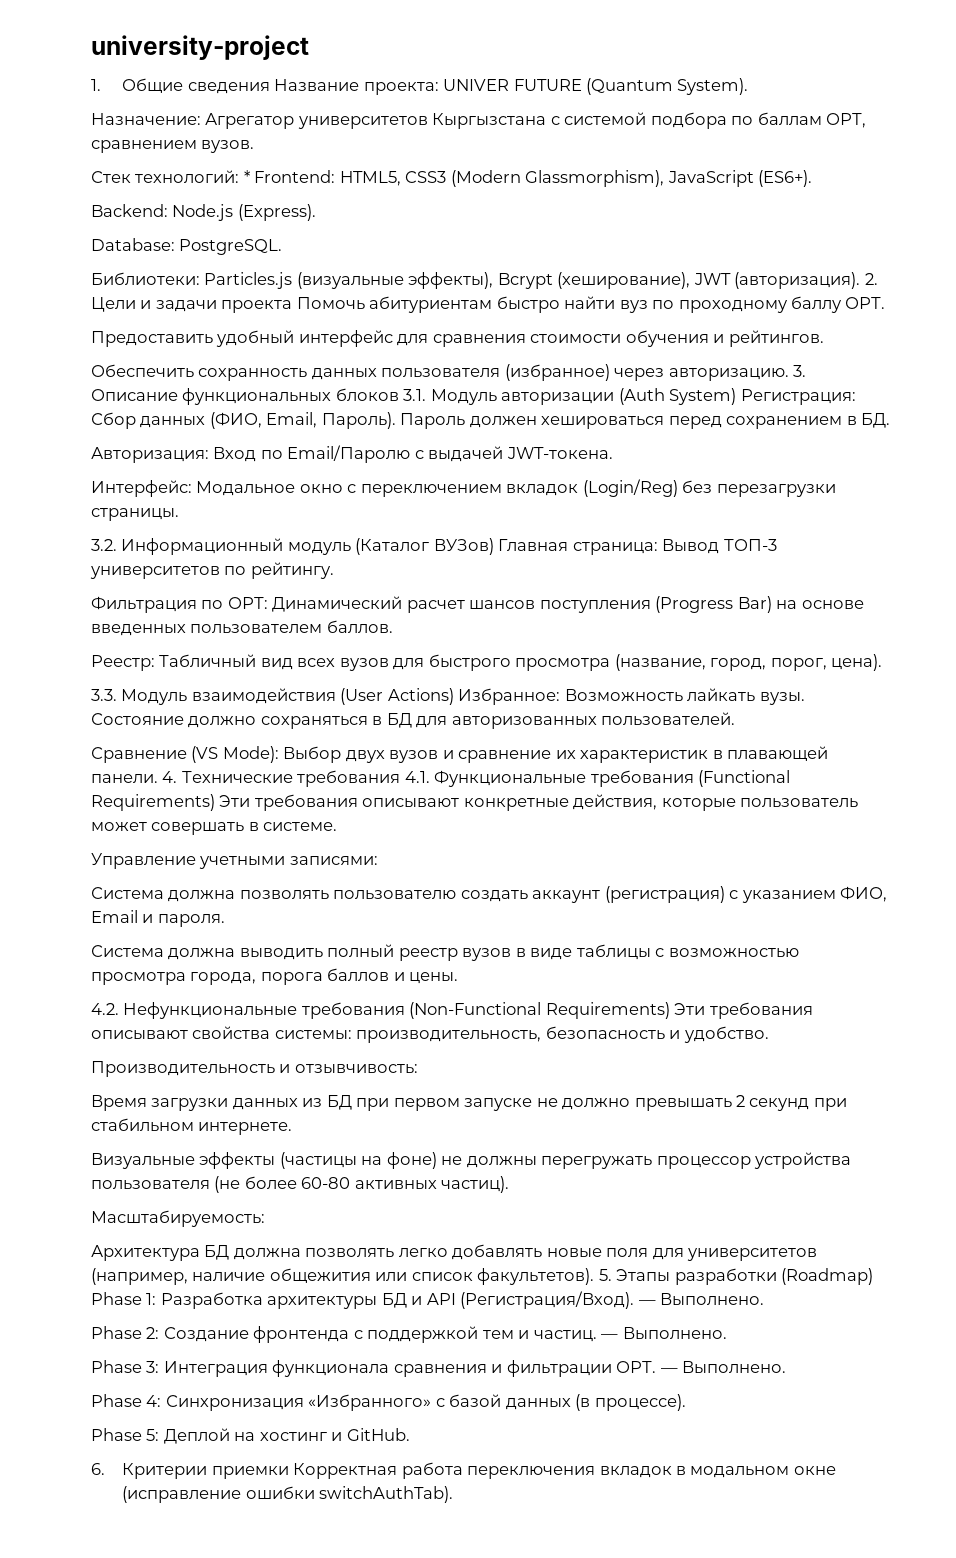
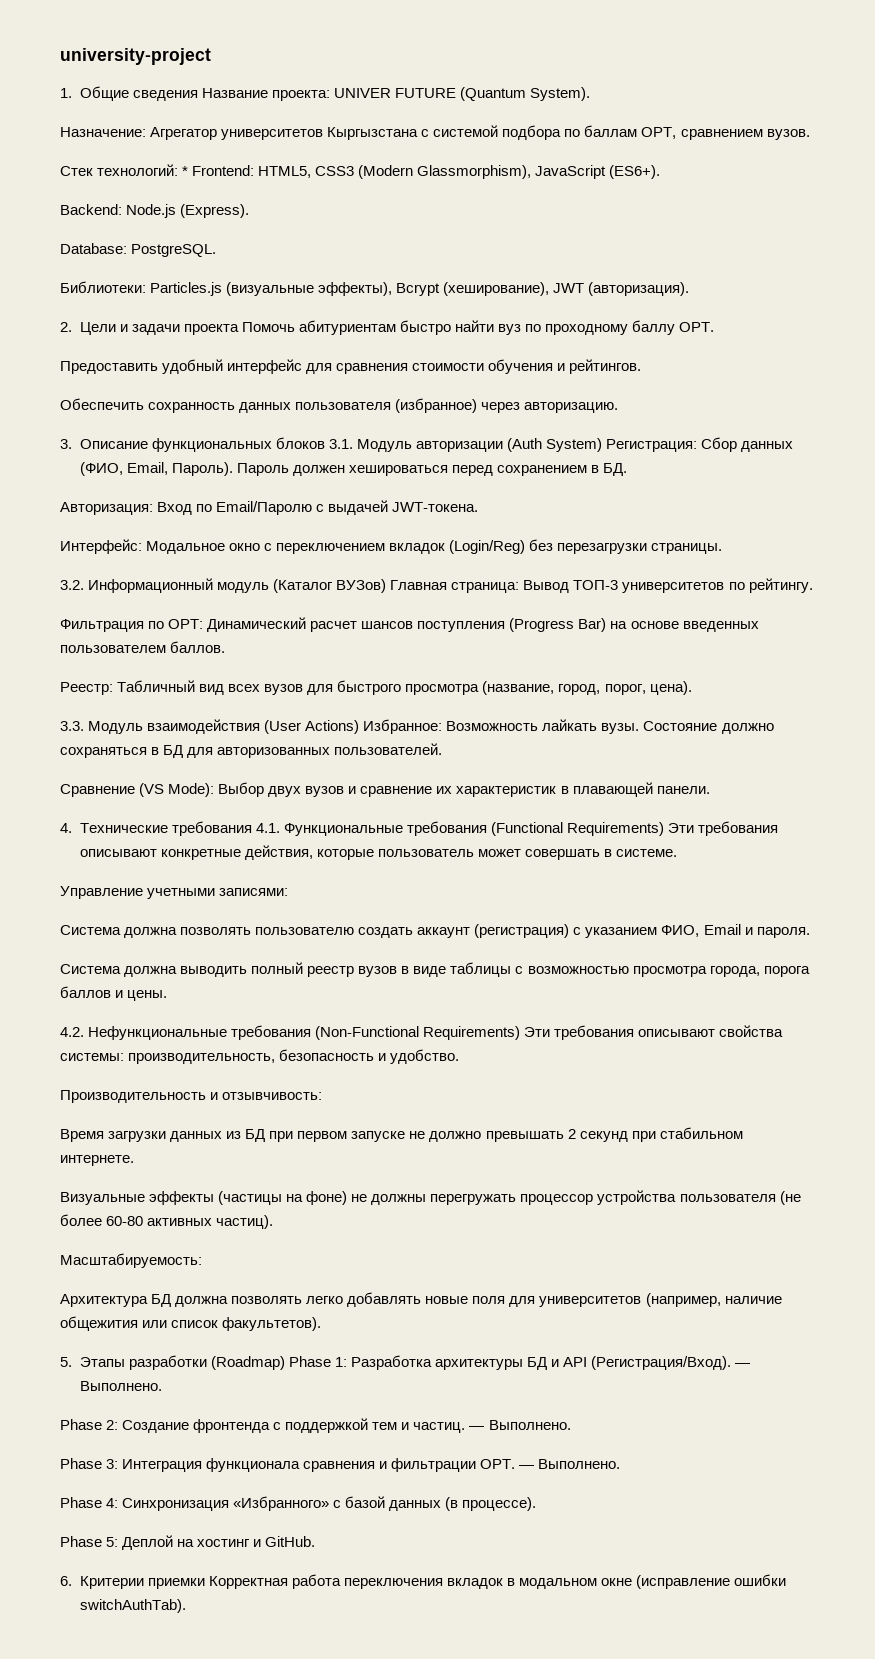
(861, 280) none -> (690, 289) //
(789, 374) none -> (619, 407) //
(158, 778) none -> (710, 790) //
(595, 1276) none -> (322, 1324) //

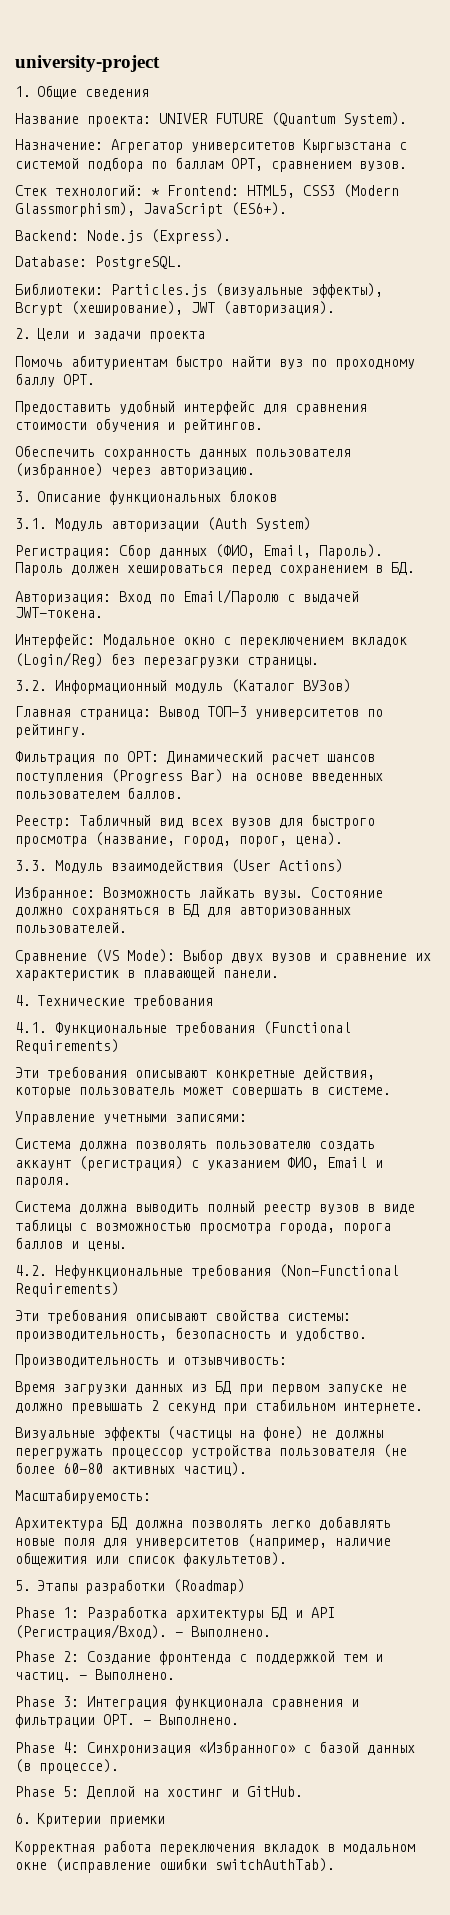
(198, 95) none -> (149, 94) //
(239, 329) none -> (205, 336) //
(325, 443) none -> (277, 496) //
(602, 445) none -> (311, 524) //
(387, 586) none -> (351, 686) //
(360, 727) none -> (343, 866) //
(252, 828) none -> (213, 1001) //
(664, 829) none -> (119, 1046) //
(521, 1033) none -> (119, 1289) //
(285, 1363) none -> (245, 1586) //
(205, 1583) none -> (165, 1821) //

